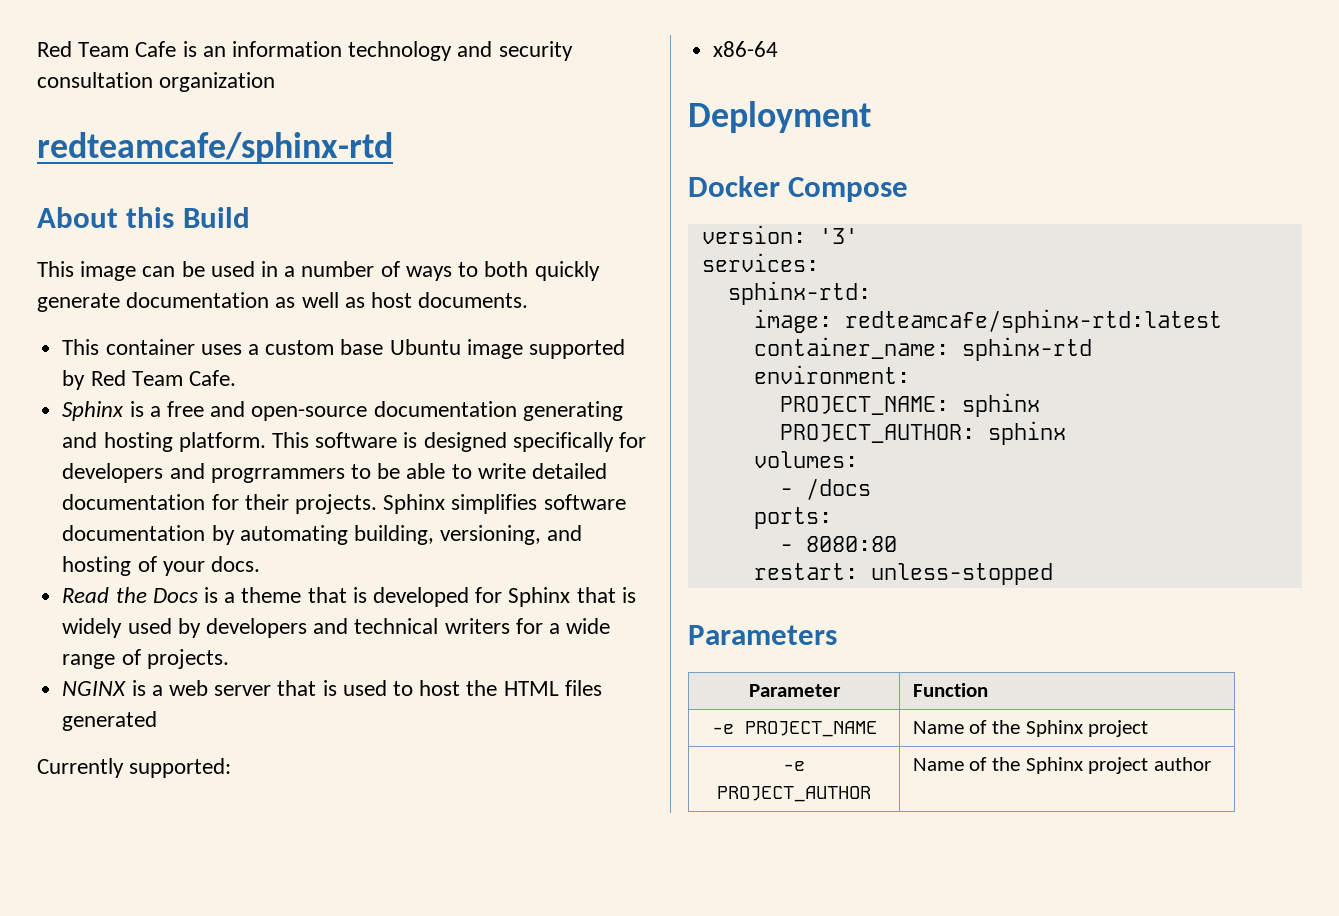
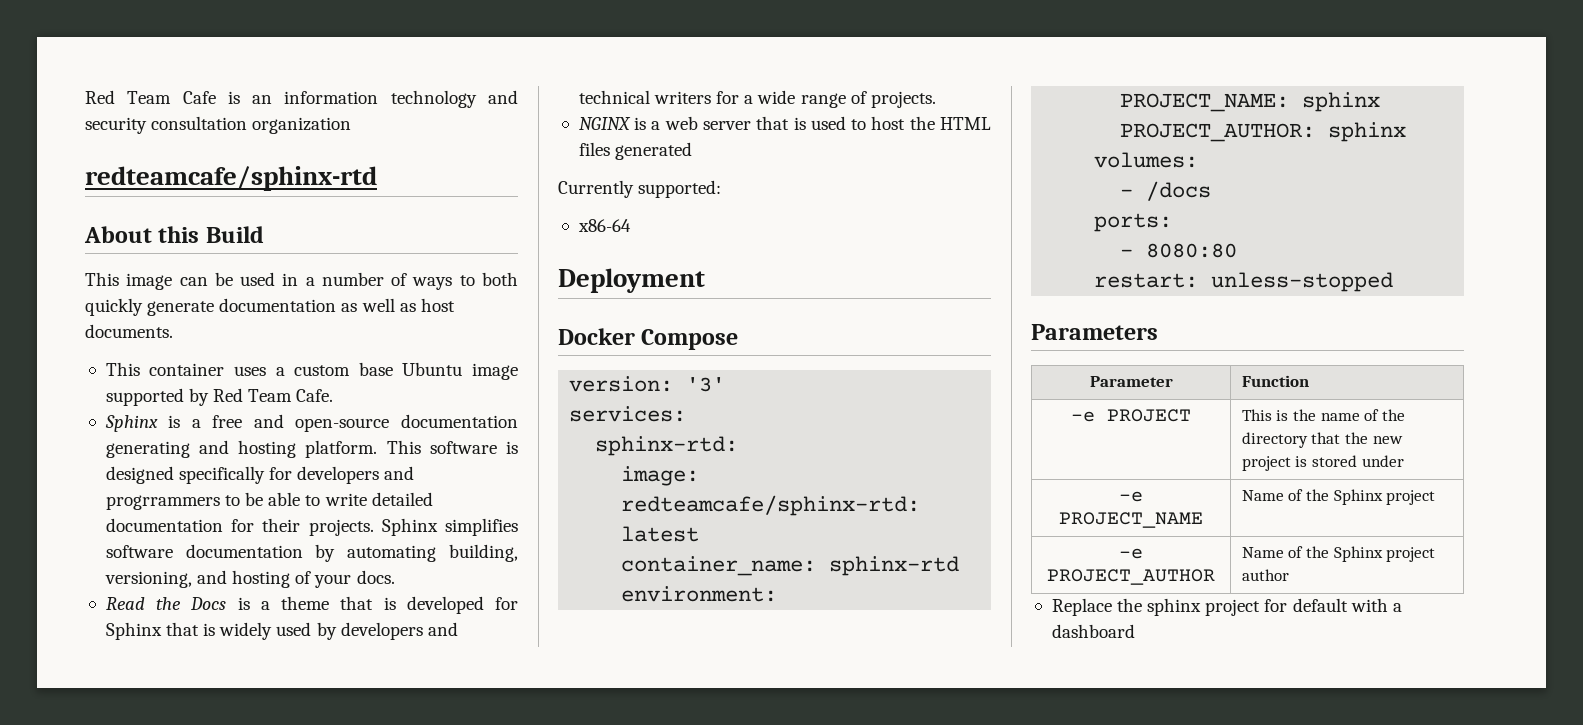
(988, 690) none -> [1071,409,1191,422] [1241,409,1405,421] [1241,432,1403,448] [1241,455,1404,471] // -e PROJECT | This is the name of the directory that the new project is stored under
(1211, 764) none -> [1051,598,1402,616] [1051,624,1135,638] // Replace the sphinx project for default with a dashboard

